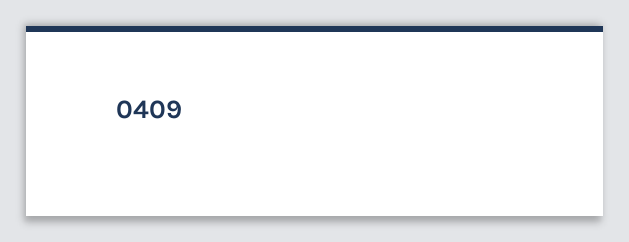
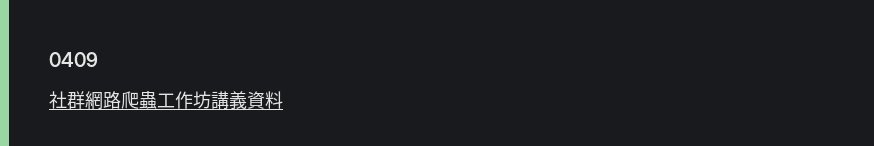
(182, 109) none -> [49,91,283,110] // 社群網路爬蟲工作坊講義資料

